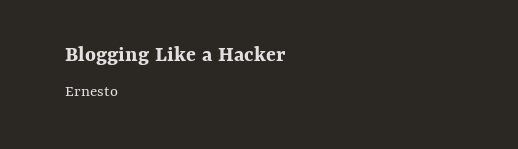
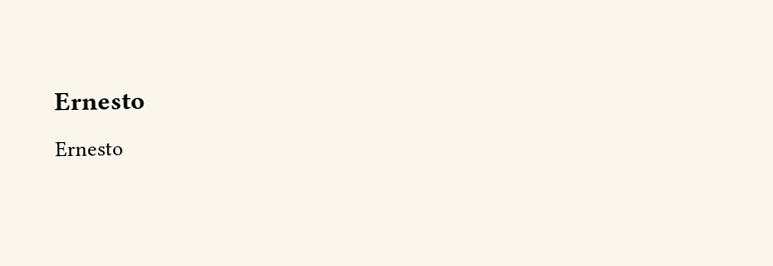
[65,46,287,65] Blogging Like a Hacker -> [54,90,145,112] Ernesto

